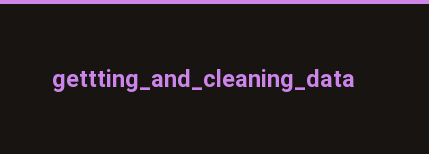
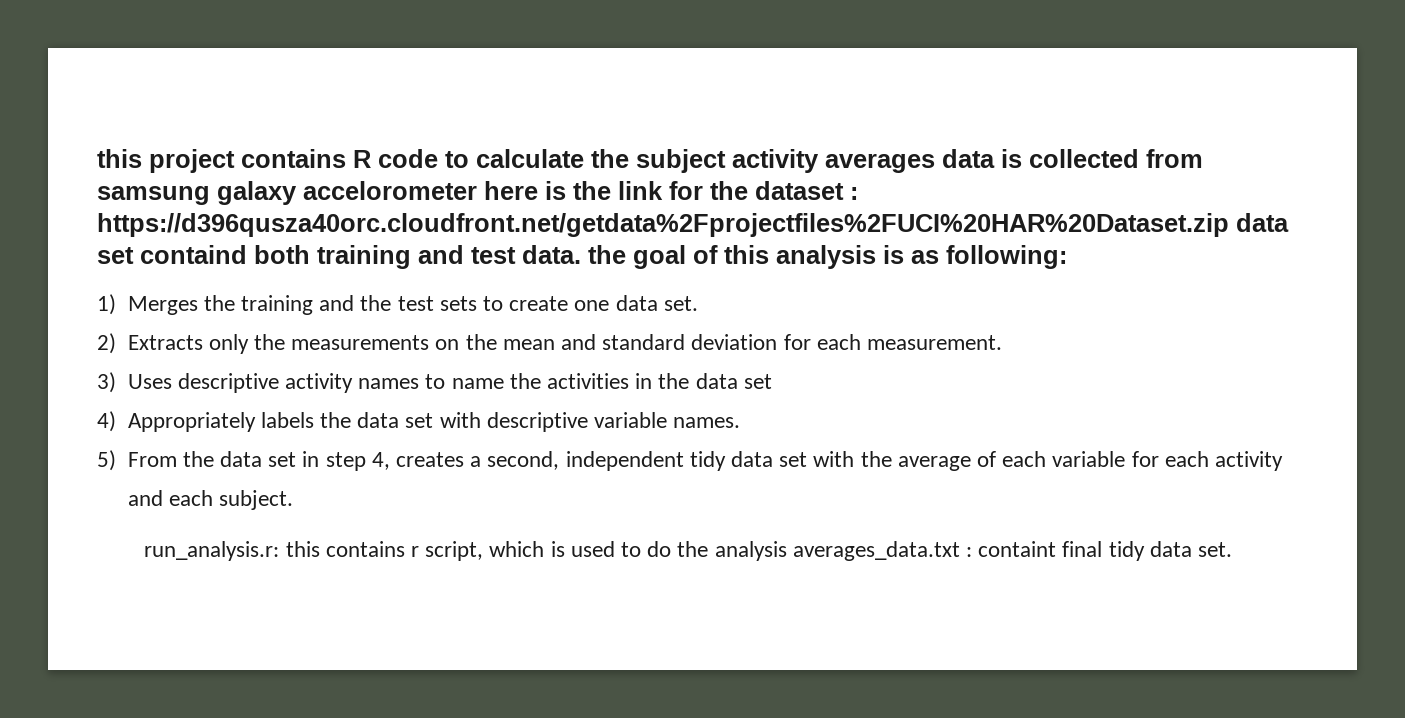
[52,69,355,92] gettting_and_cleaning_data -> [97,149,1203,173] [97,181,858,205] [97,213,1289,237] [97,245,1067,269] [97,294,698,315] [97,333,1003,354] [97,372,772,393] [97,411,741,432] [97,450,1284,471] [127,490,293,510] [144,541,1233,561] this project contains R code to calculate the subject activity averages data is collected from samsung galaxy accelorometer here is the link for the dataset : https://d396qusza40orc.cloudfront.net/getdata%2Fprojectfiles%2FUCI%20HAR%20Dataset.zip data set containd both training and test data. the goal of this analysis is as following: // 1) Merges the training and the test sets to create one data set. // 2) Extracts only the measurements on the mean and standard deviation for each measurement. // 3) Uses descriptive activity names to name the activities in the data set // 4) Appropriately labels the data set with descriptive variable names. // 5) From the data set in step 4, creates a second, independent tidy data set with the average of each variable for each activity and each subject. // run_analysis.r: this contains r script, which is used to do the analysis averages_data.txt : containt final tidy data set.

